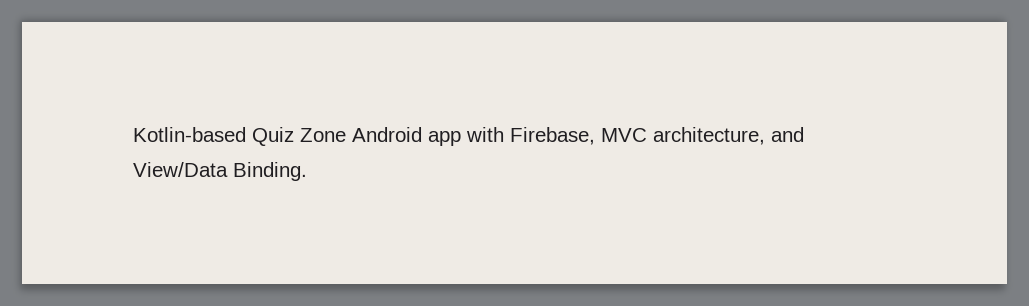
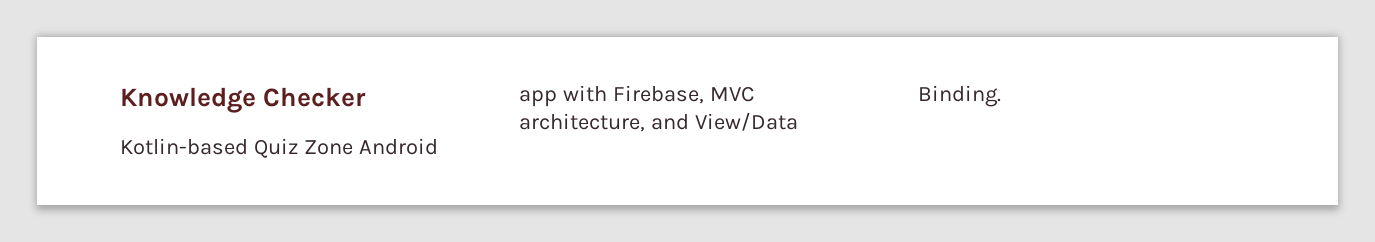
(133, 134) none -> [120,87,367,113] Knowledge Checker //

